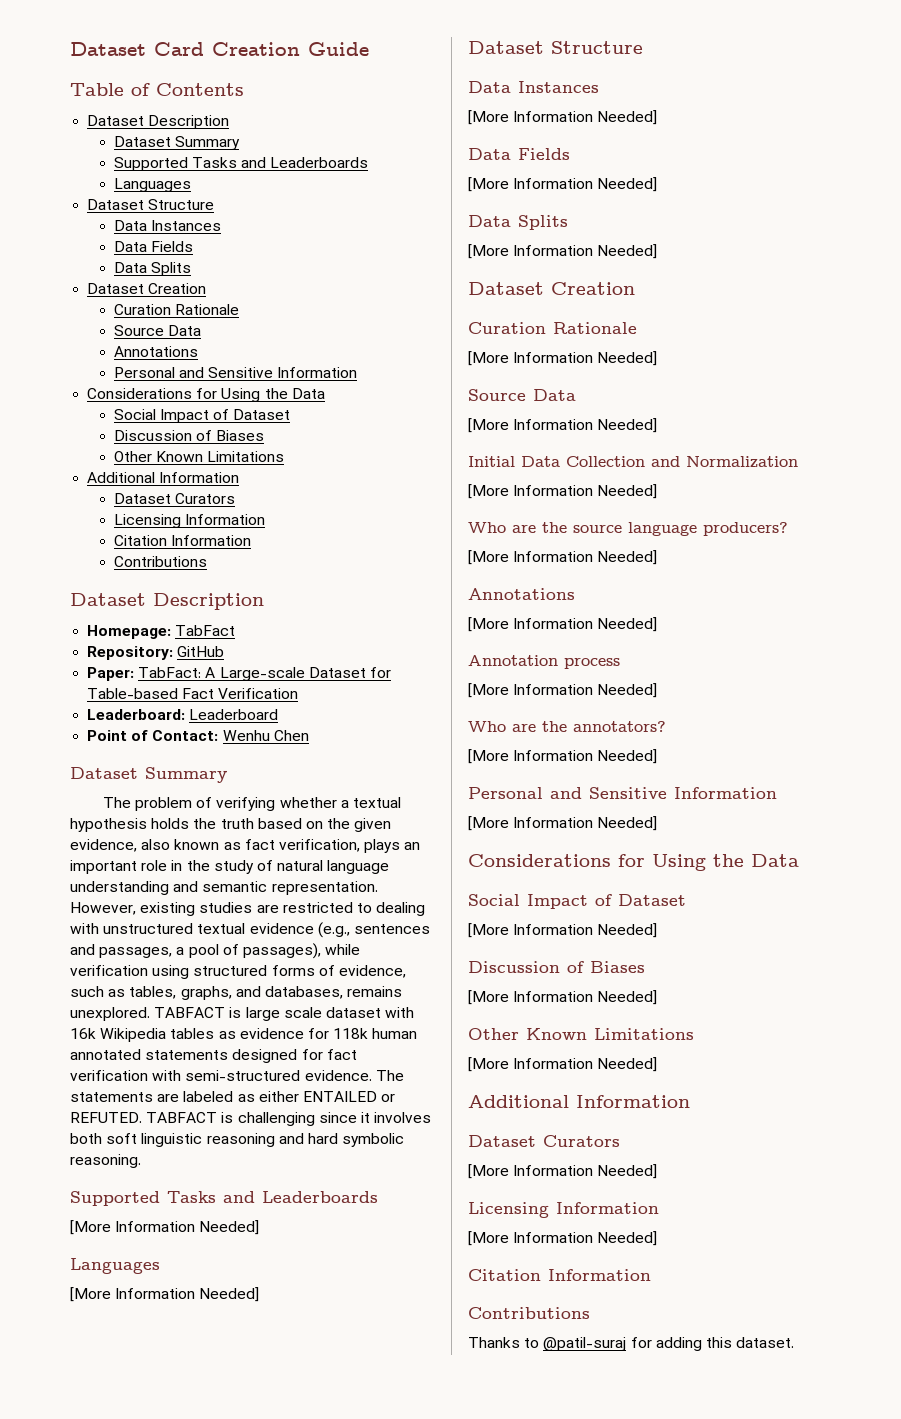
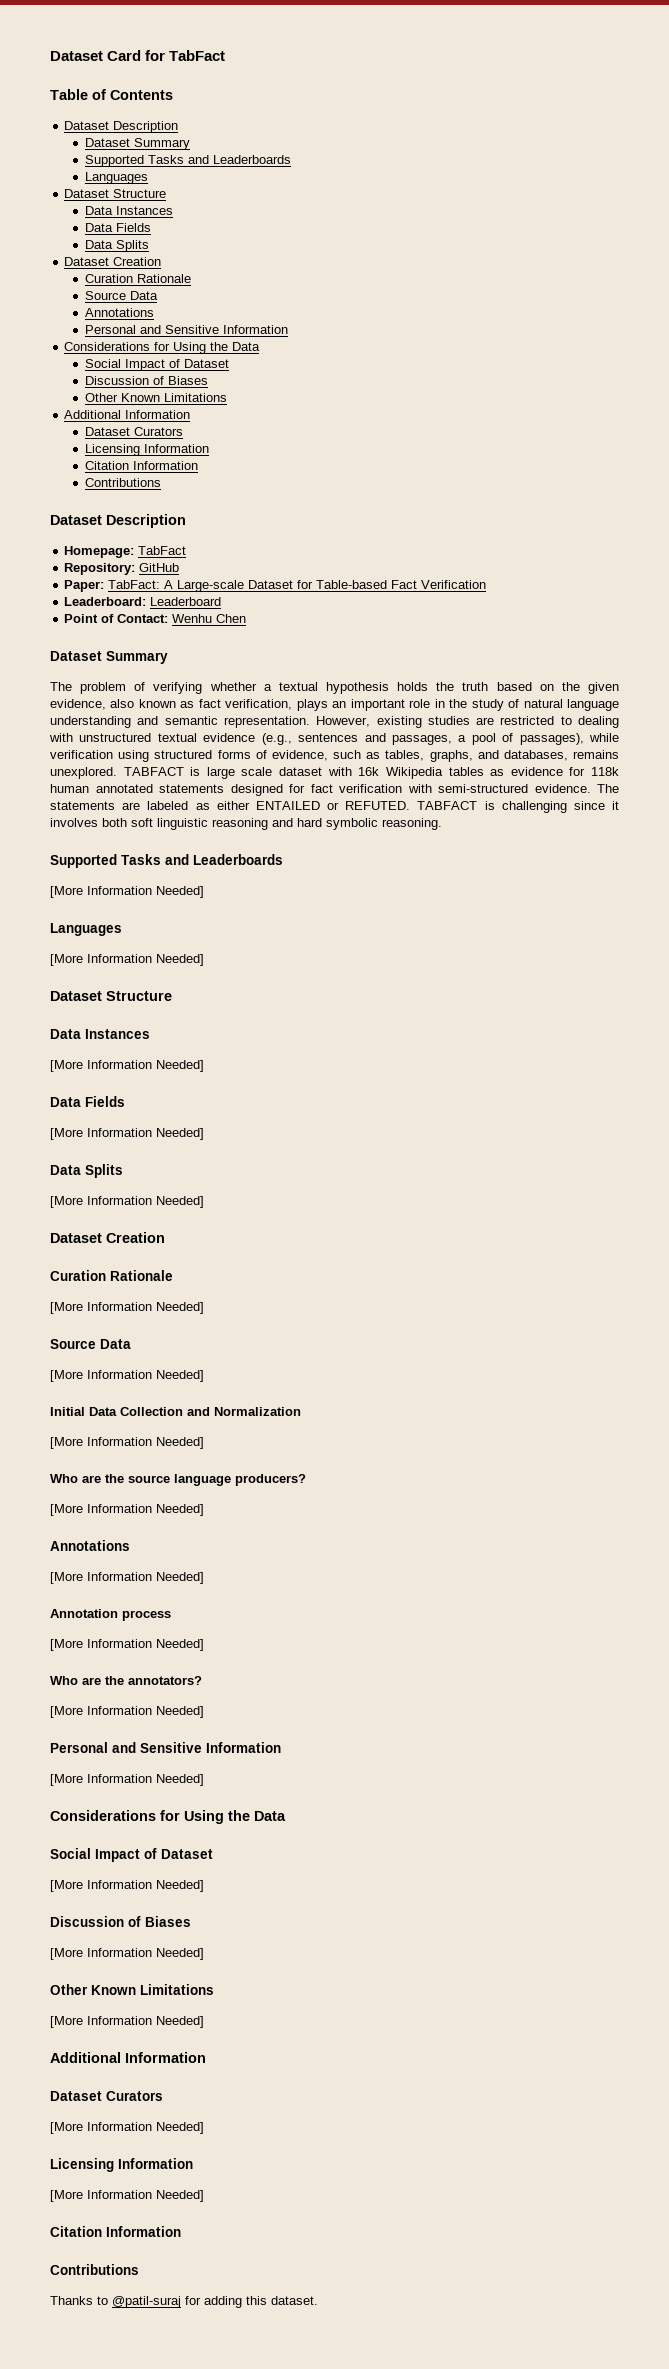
[212,42,369,56] Creation Guide -> [145,50,226,61] for TabFact

